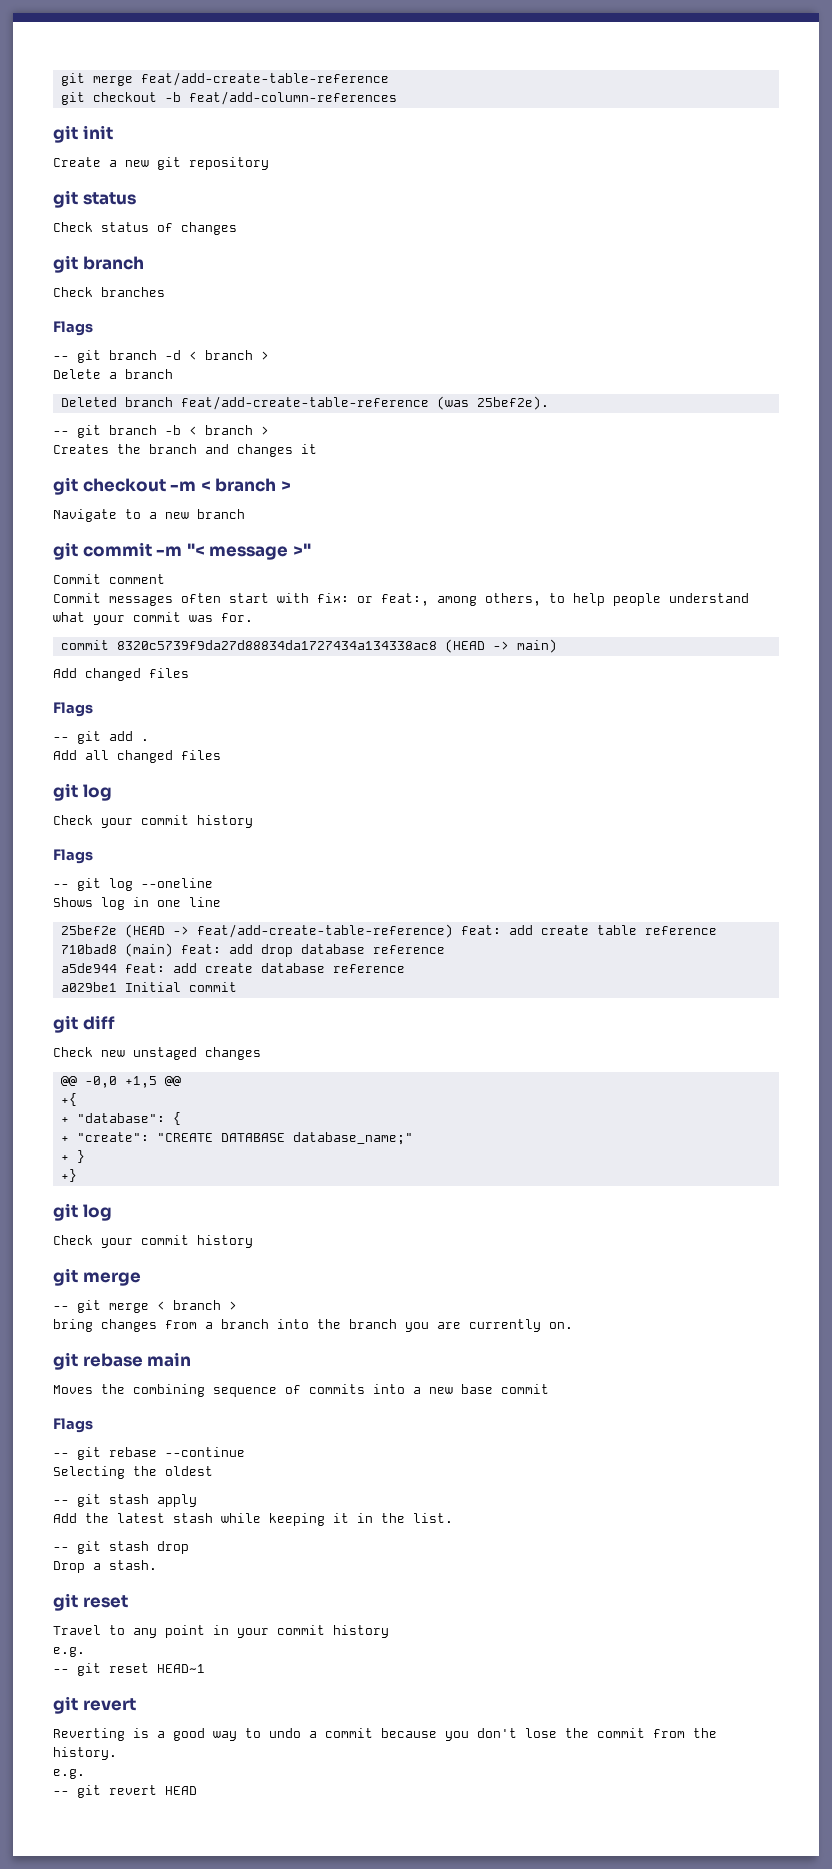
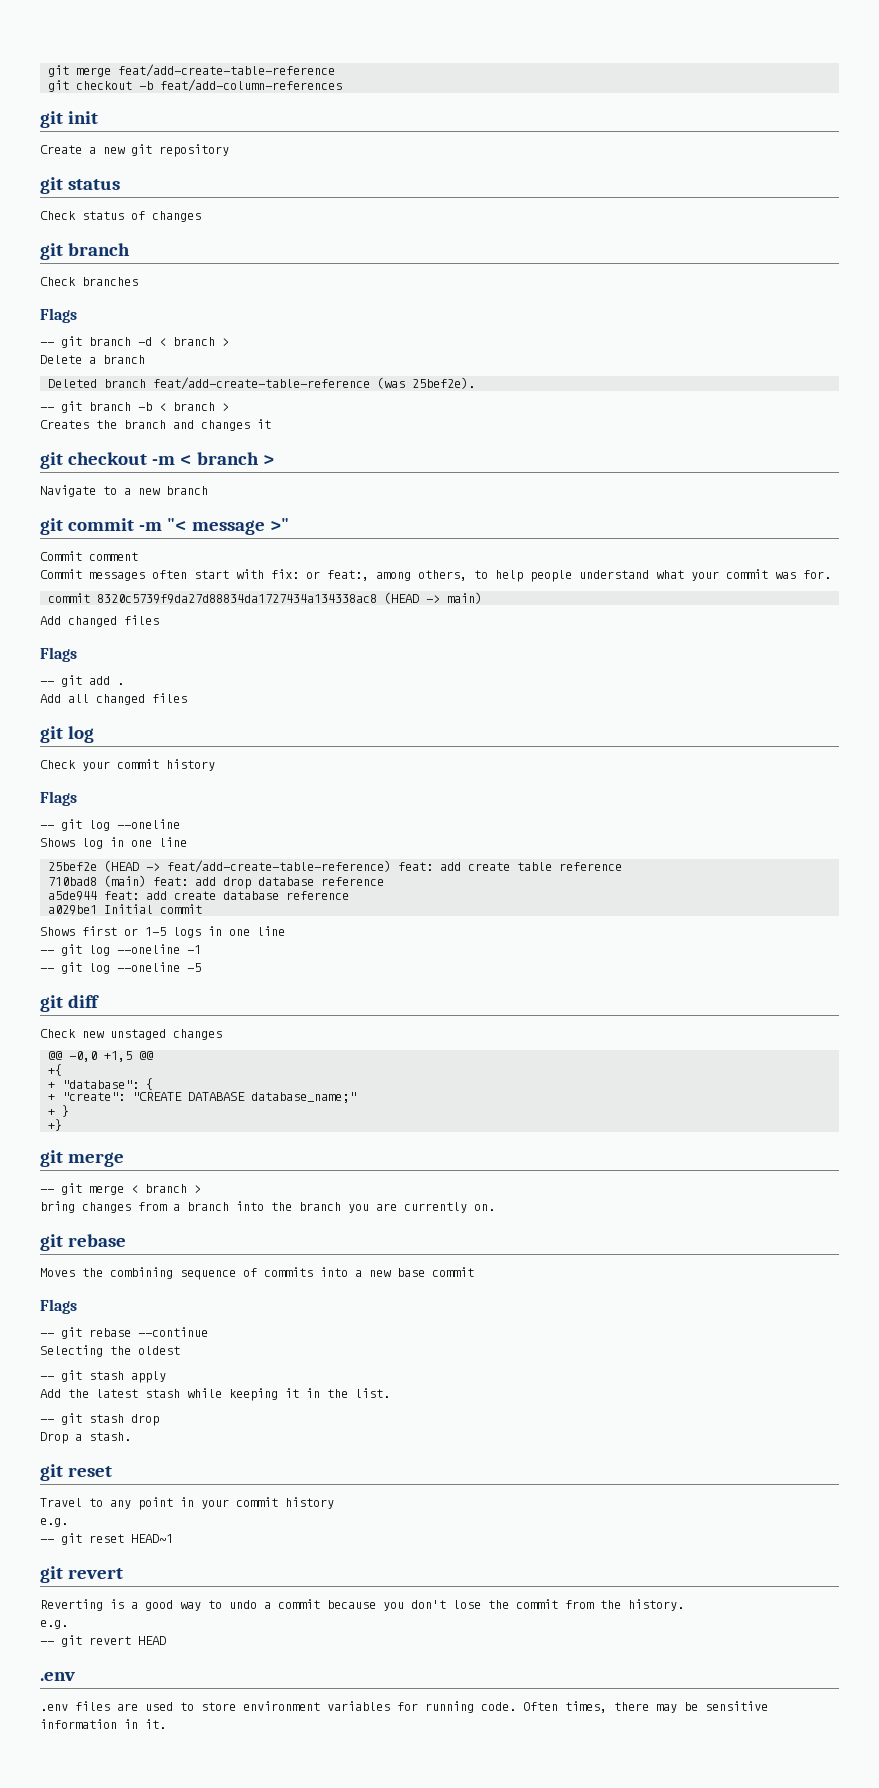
(237, 987) none -> [40,926,285,938] [40,944,201,956] [40,962,201,974] // Shows first or 1-5 logs in one line // -- git log --oneline -1 // -- git log --oneline -5
[53,1203,112,1221] [53,1235,253,1248] // git log // Check your commit history -> (63, 1125) none
[147,1352,192,1367] main -> (127, 1240) none
(197, 1790) none -> [40,1672,75,1681] [40,1701,768,1713] [40,1719,166,1729] // .env // .env files are used to store environment variables for running code. Often times, there may be sensitive information in it.

